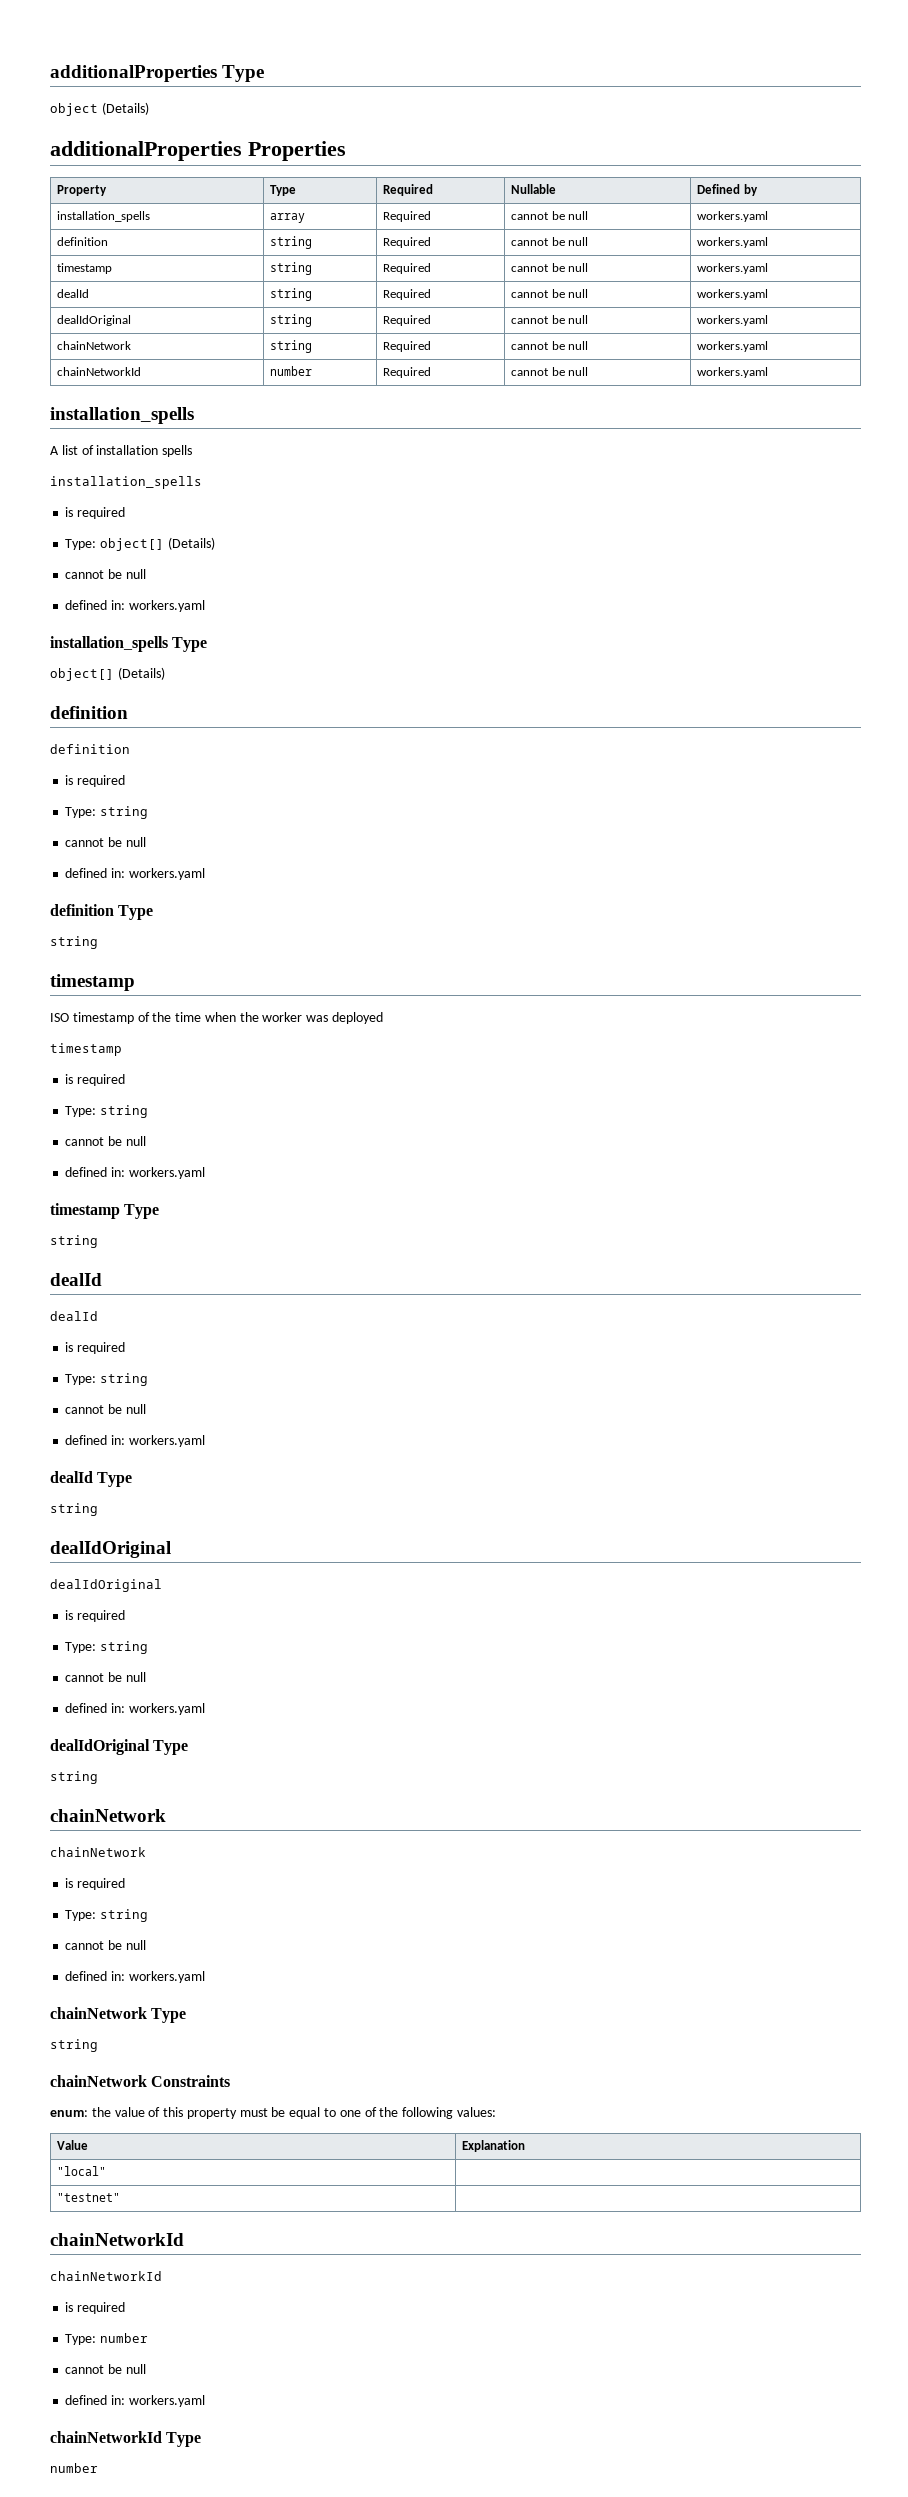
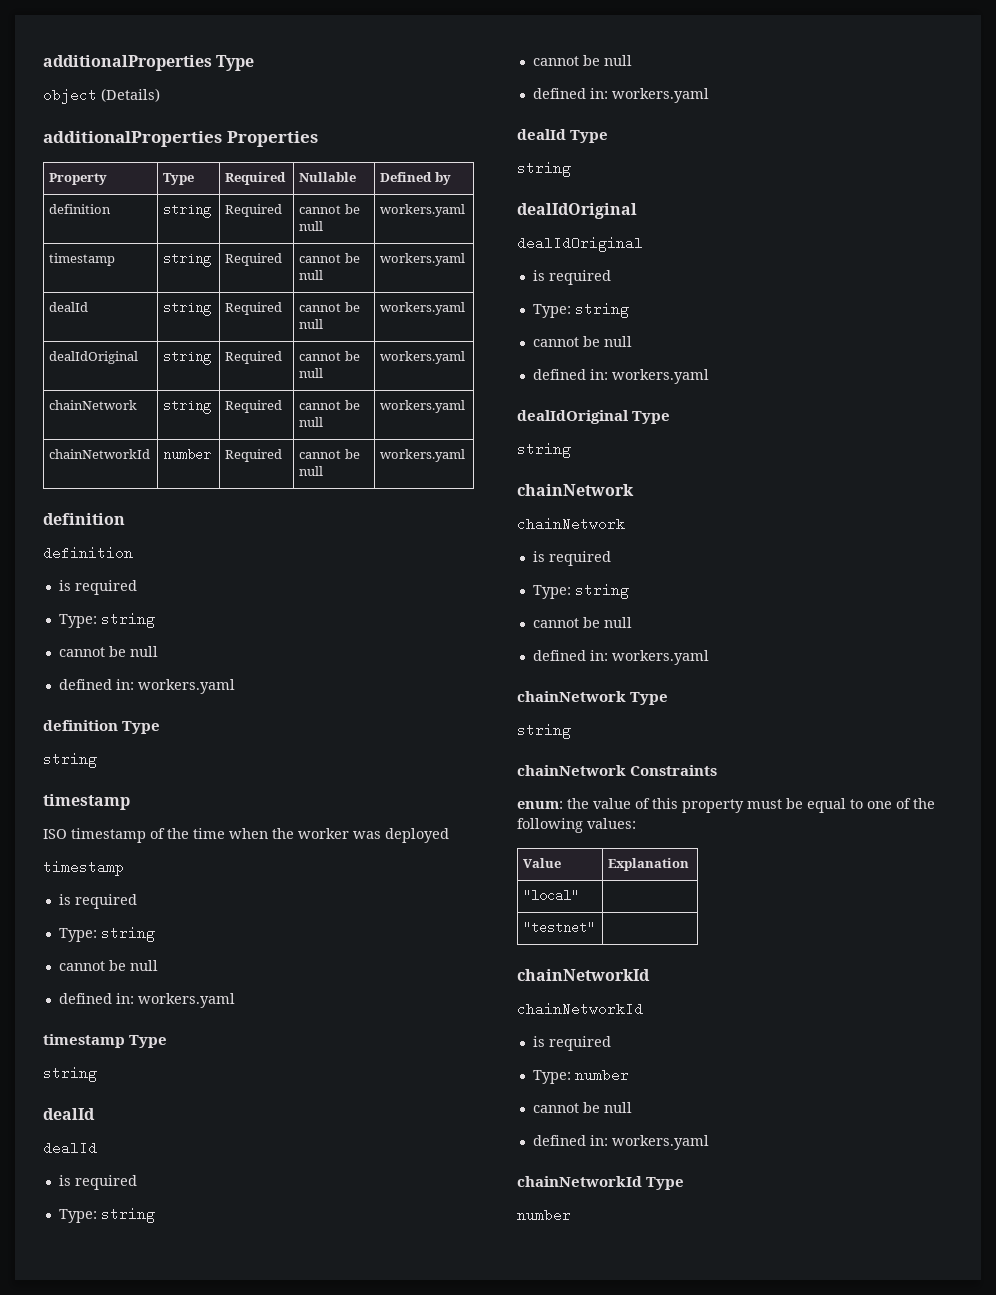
[57,211,151,222] [270,213,306,223] [383,211,432,222] [511,211,589,220] [697,211,769,222] // installation_spells | array | Required | cannot be null | workers.yaml -> (451, 178) none
[50,407,194,424] [50,445,193,457] [50,476,202,489] [65,507,126,519] [65,537,215,551] [65,569,146,579] [65,600,205,612] [50,636,208,652] [50,667,165,681] // installation_spells // A list of installation spells // installation_spells // is required // Type: object[] (Details) // cannot be null // defined in: workers.yaml // installation_spells Type // object[] (Details) -> (466, 455) none

